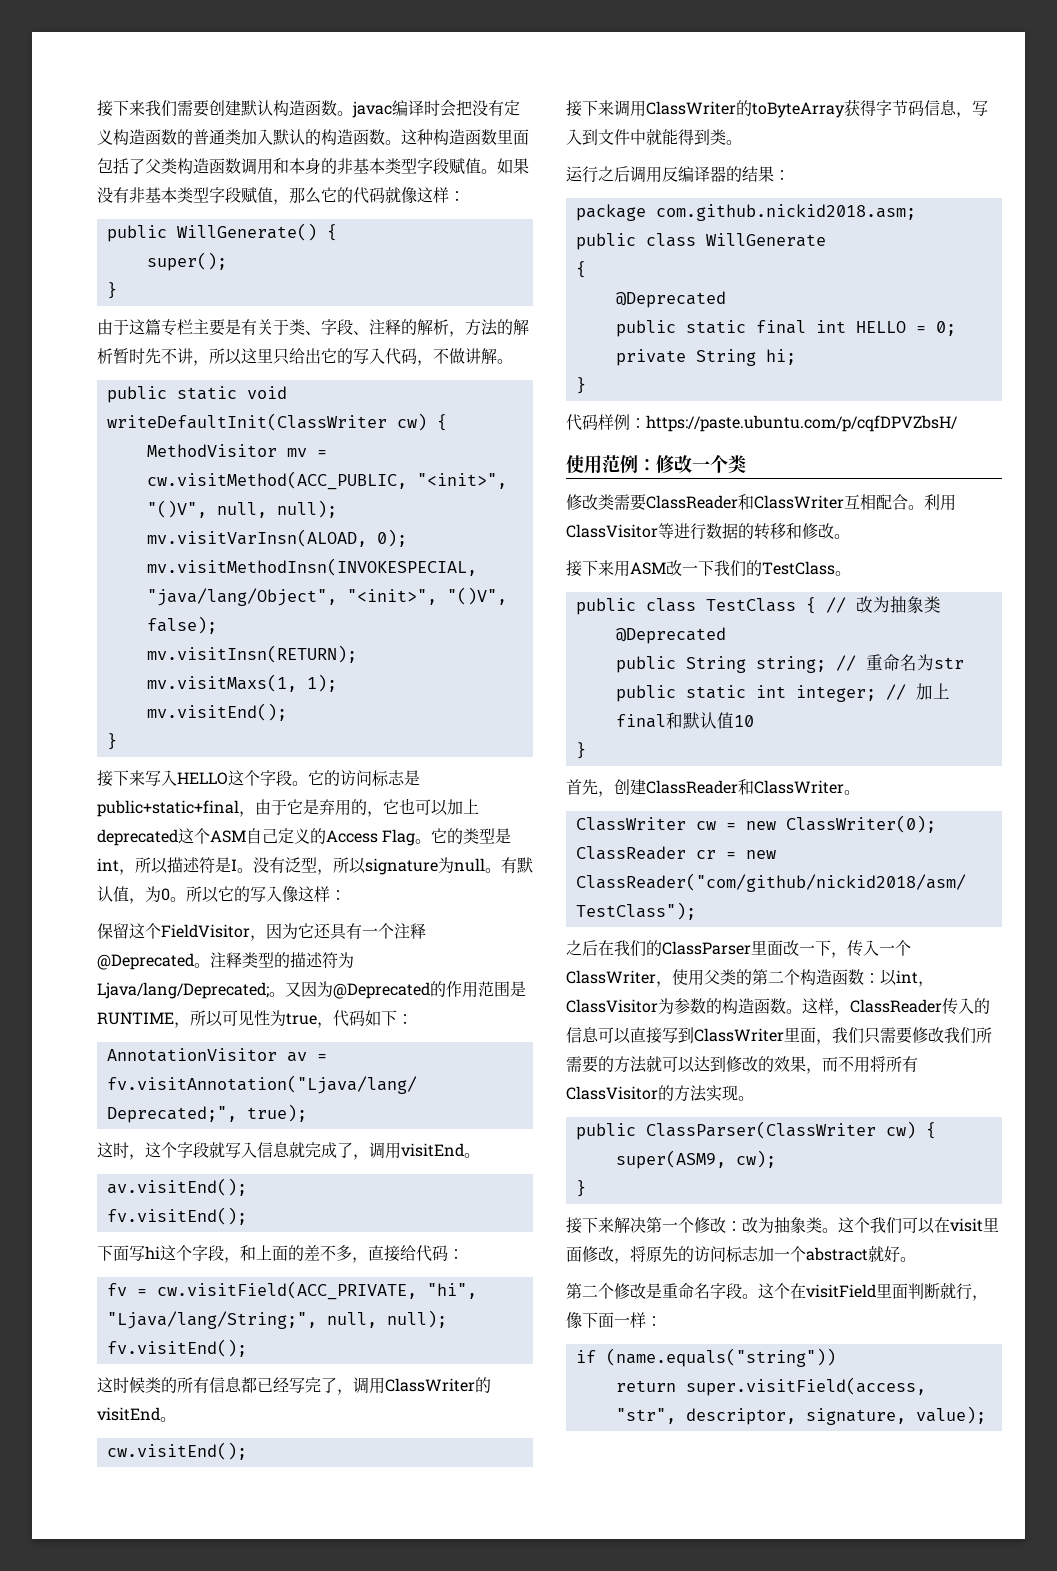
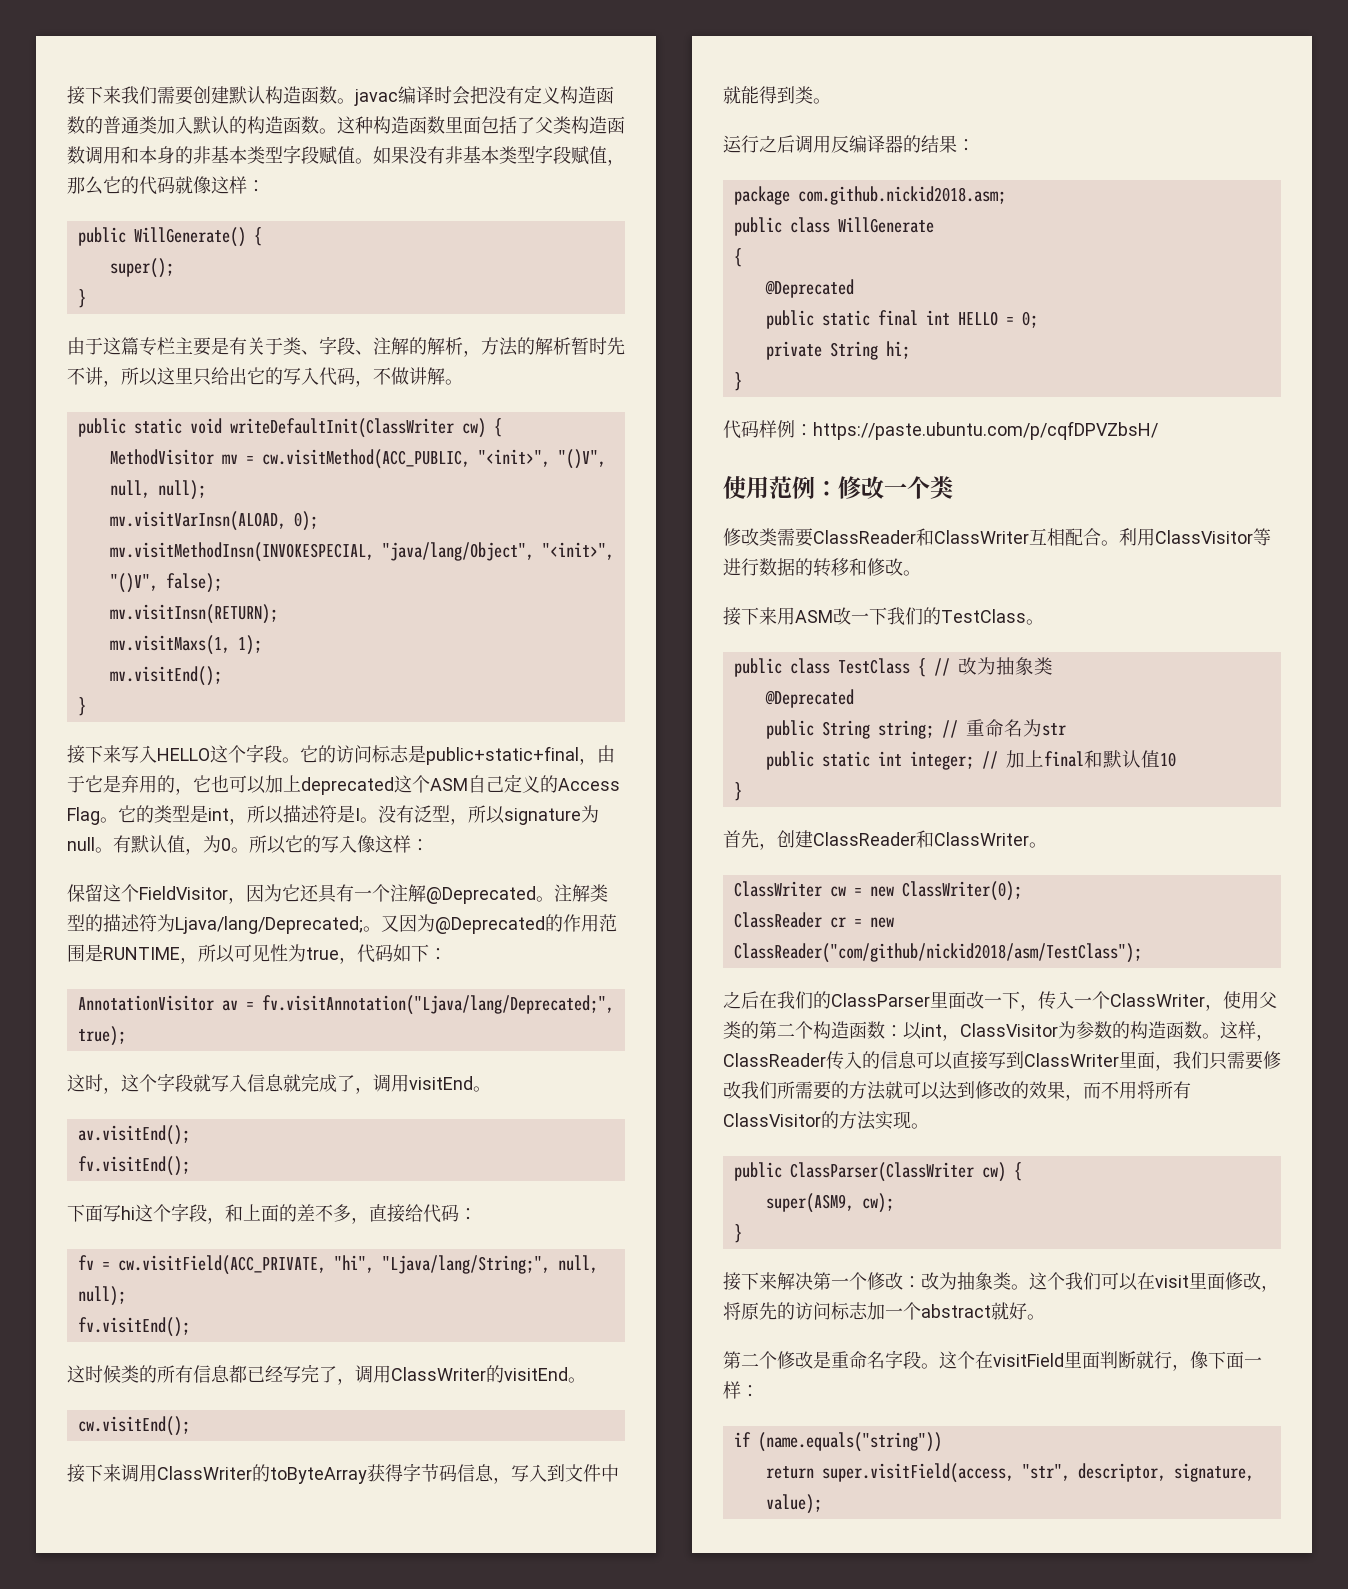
[385,319,401,335] 释 -> [391,337,409,355] 解
[410,923,426,939] 释 -> [408,884,426,902] 解
[226,952,242,968] 释 -> [572,884,590,902] 解

